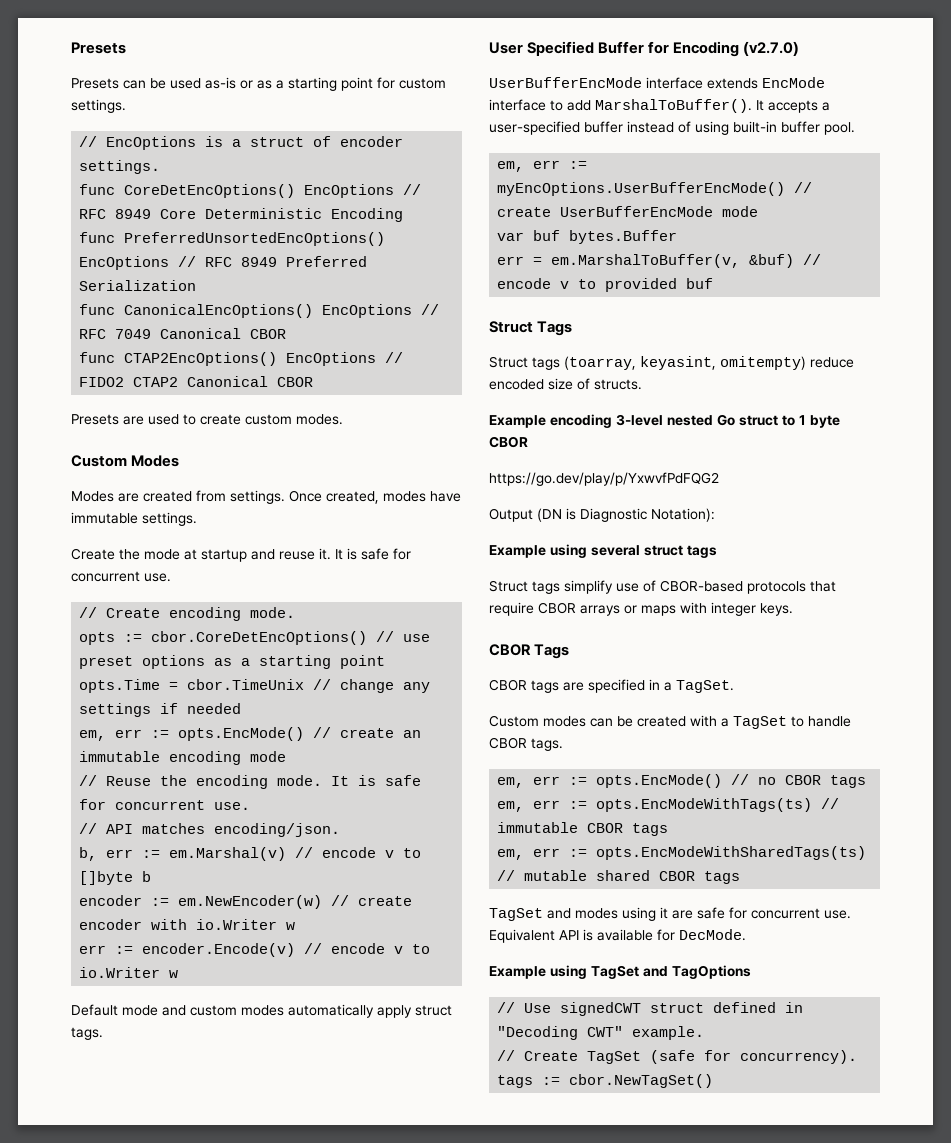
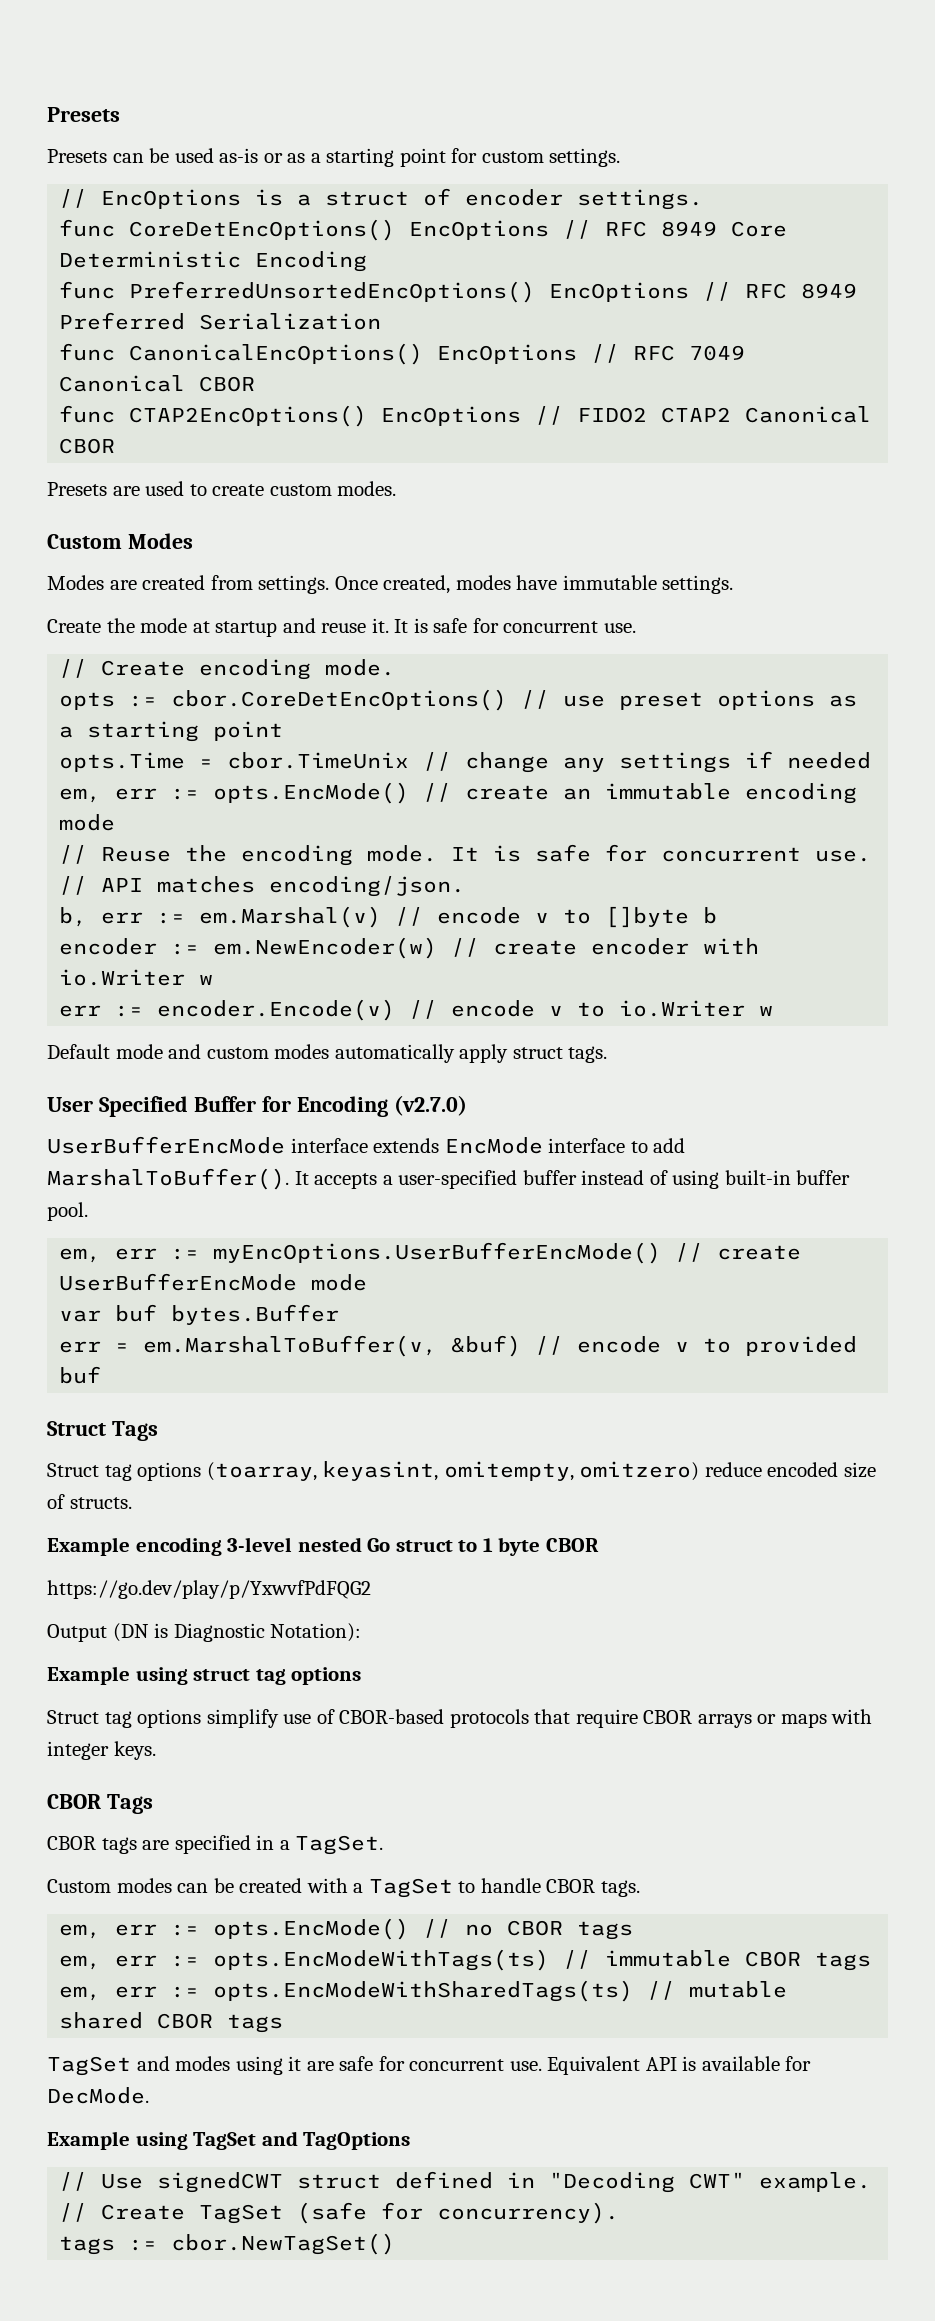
[532,356,806,370] tags (toarray, keyasint, omitempty) -> [104,1461,700,1481] tag options (toarray, keyasint, omitempty, omitzero)
[591,545,717,558] [489,580,560,594] several struct tags // Struct tags -> [193,1667,362,1685] [47,1709,202,1728] struct tag options // Struct tag options

